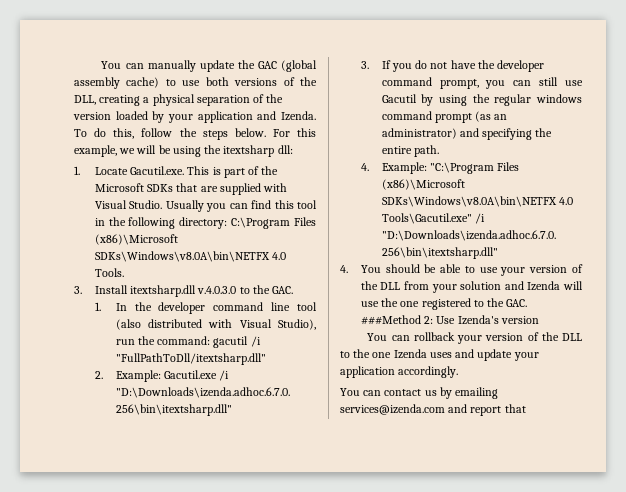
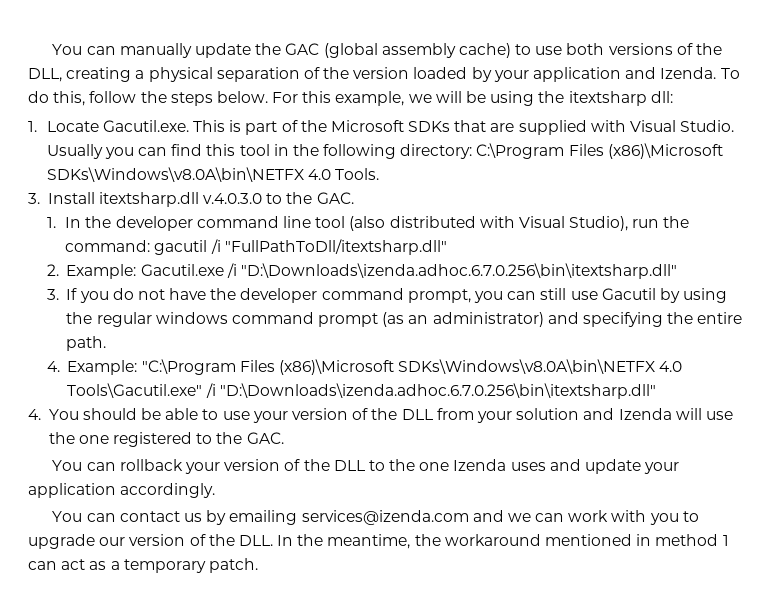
[360,315,539,325] ###Method 2: Use Izenda's version -> (284, 438) none
[470,404,526,416] report that -> [507,510,699,525] [28,534,729,549] [28,558,258,573] we can work with you to upgrade our version of the DLL. In the meantime, the workaround mentioned in method 1 can act as a temporary patch.

